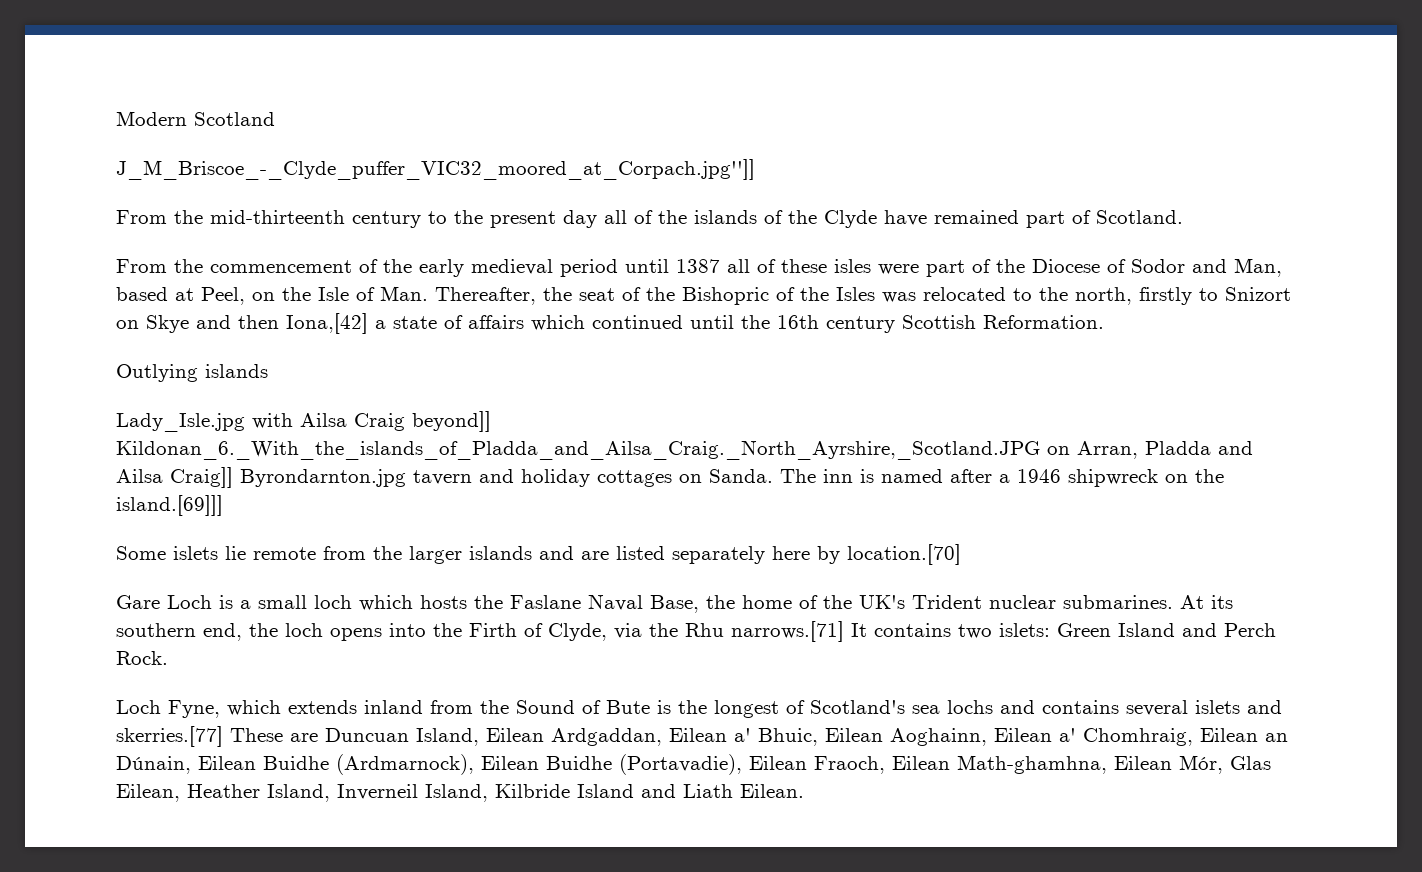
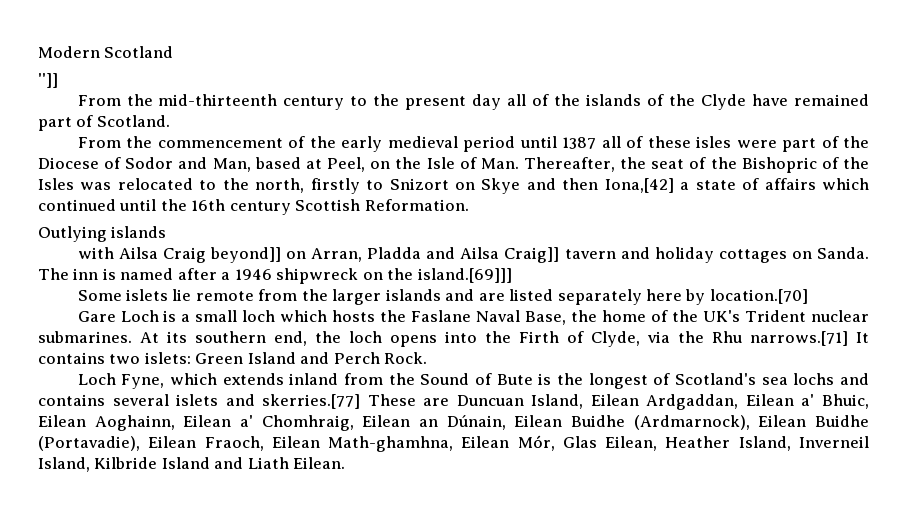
[116,159,755,180] J_M_Briscoe_-_Clyde_puffer_VIC32_moored_at_Corpach.jpg'']] -> [38,73,58,88] '']]
[116,413,245,432] Lady_Isle.jpg -> (167, 232) none
[116,440,1040,460] Kildonan_6._With_the_islands_of_Pladda_and_Ailsa_Craig._North_Ayrshire,_Scotland.JPG -> (281, 255) none
[240,469,406,487] Byrondarnton.jpg -> (560, 255) none

